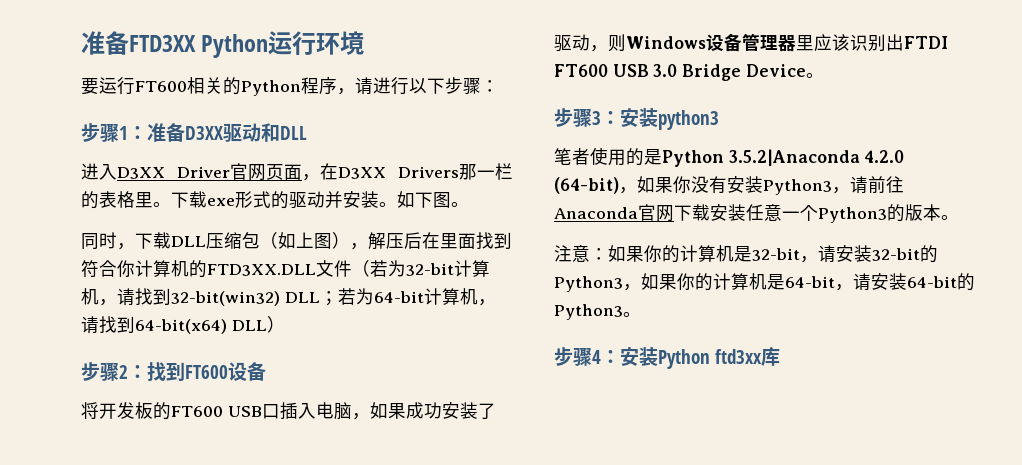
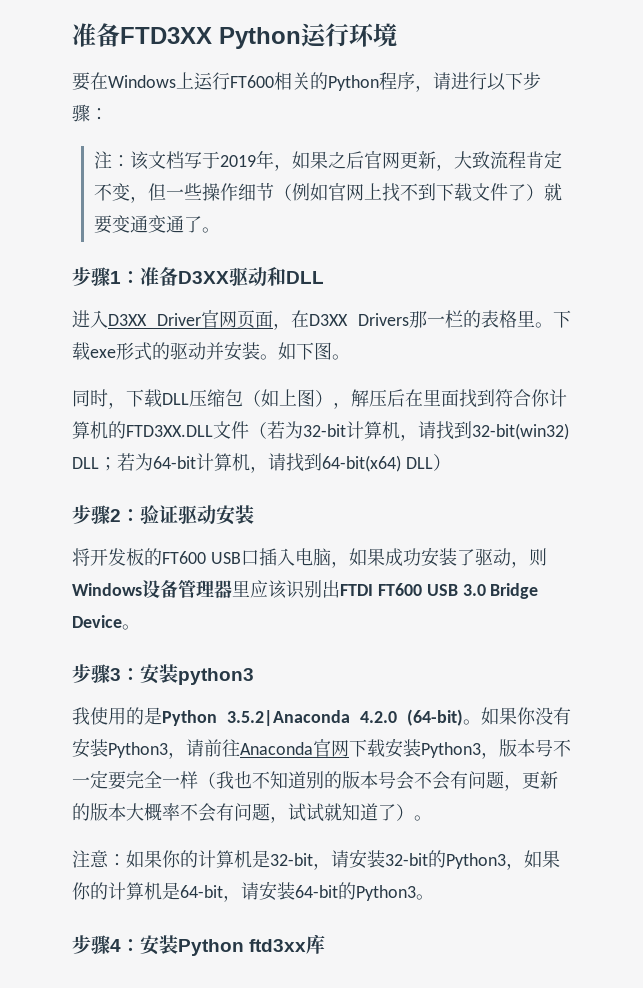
(99, 86) none -> [90,72,194,90] 在Windows上
(499, 86) none -> [93,150,562,171] [93,183,562,203] [93,215,220,234] // 注：该文档写于2019年，如果之后官网更新，大致流程肯定不变，但一些操作细节（例如官网上找不到下载文件了）就要变通变通了。
[147,362,266,382] 找到FT600设备 -> [140,505,254,525] 验证驱动安装
[554,148,590,165] 笔者 -> [72,707,90,725] 我
[619,187,637,194] ， -> [463,719,481,725] 。
[746,204,941,223] 任意一个Python3的版本 -> [421,739,571,759] [72,770,558,791] [72,803,414,823] Python3，版本号不一定要完全一样（我也不知道别的版本号会不会有问题，更新的版本大概率不会有问题，试试就知道了）

